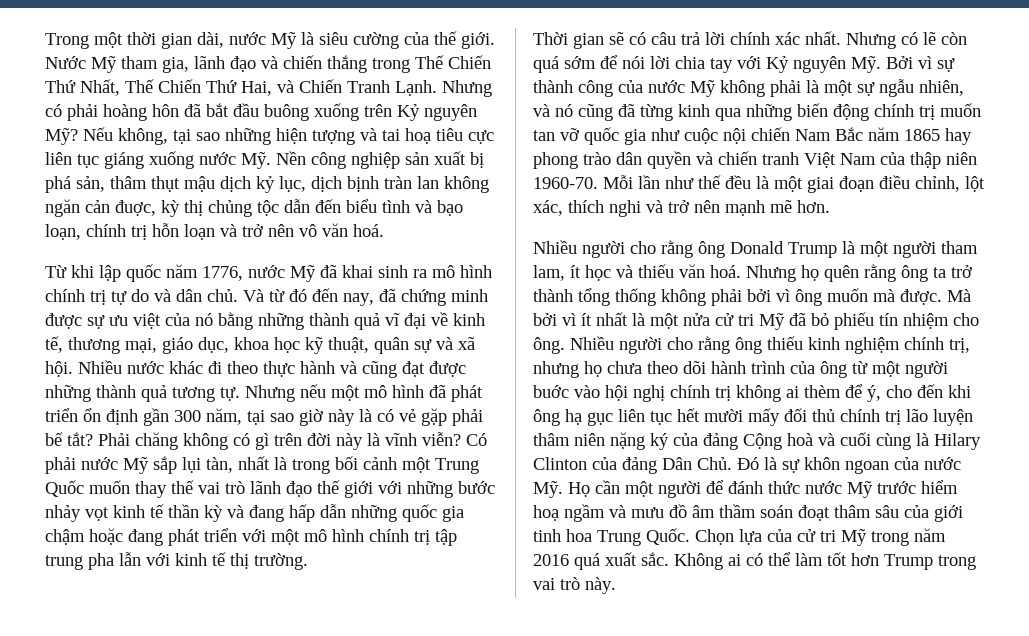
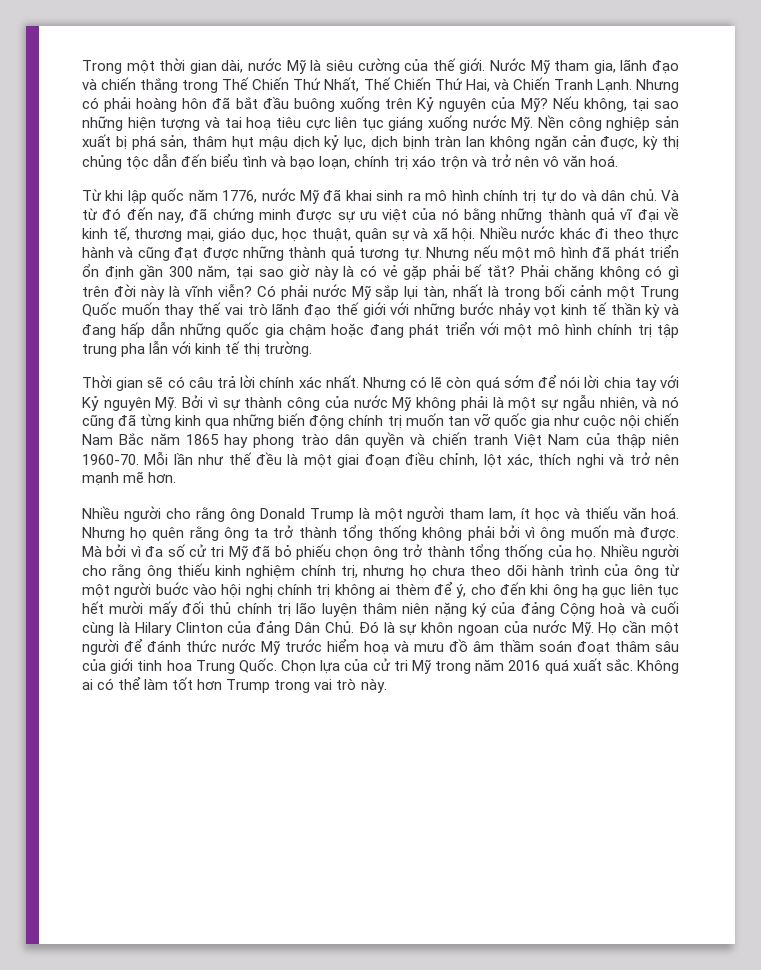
(477, 112) none -> [491,97,516,109] của
[151,176,180,192] thụt -> [231,136,254,150] hụt
[152,223,215,240] hỗn loạn -> [411,155,468,170] xáo trộn
[234,337,324,354] khoa học kỹ -> [282,228,307,242] học
[581,312,710,329] ít nhất là một nửa -> [145,544,186,557] đa số
[879,313,979,329] [533,337,565,354] tín nhiệm cho ông. -> [335,544,597,560] chọn ông trở thành tổng thống của họ.
[564,504,605,522] ngầm -> (389, 648) none

